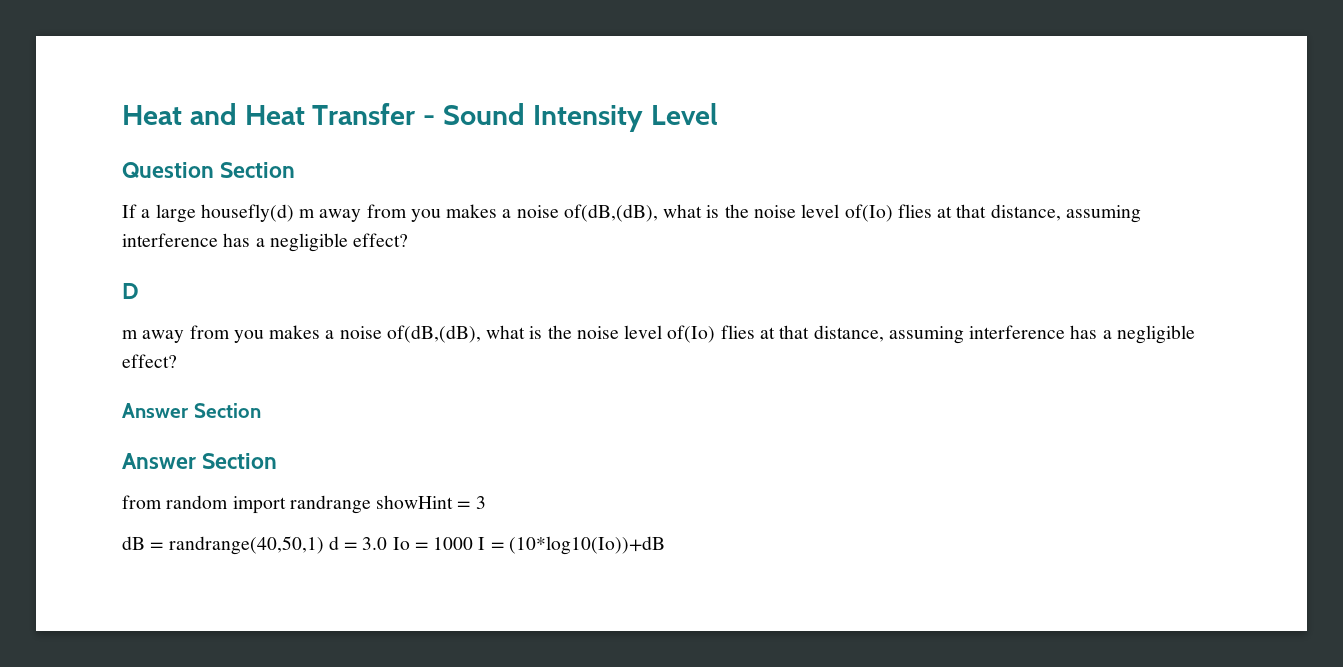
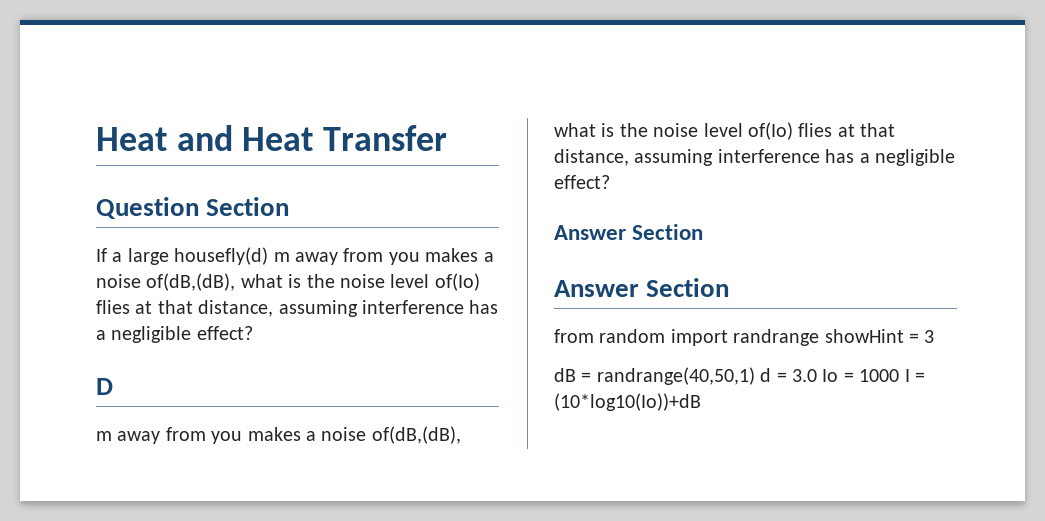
[423,103,718,132] - Sound Intensity Level -> (448, 138) none

